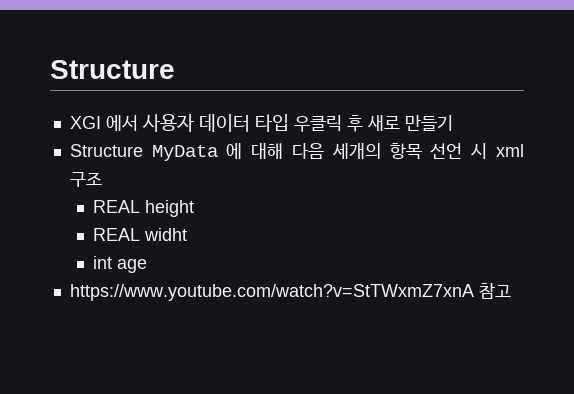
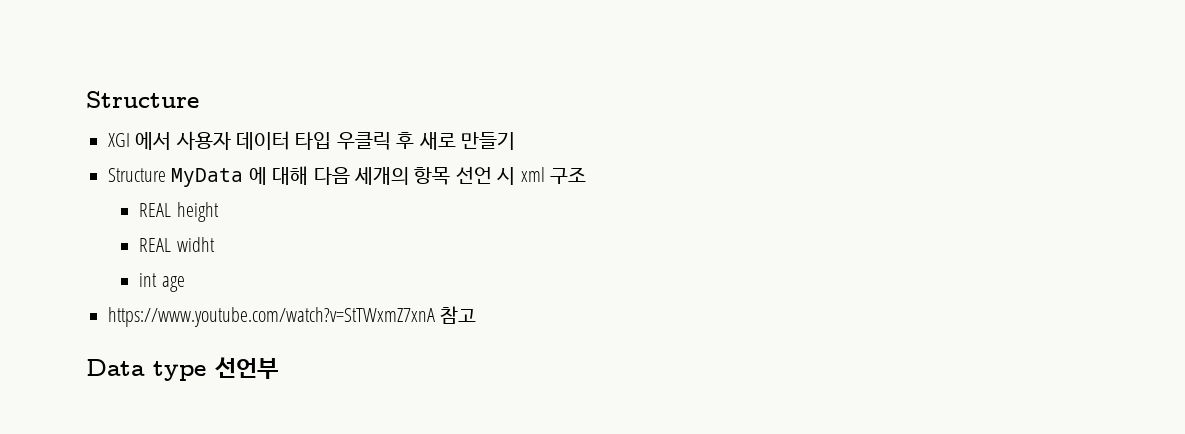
(511, 291) none -> [86,357,278,381] // Data type 선언부

